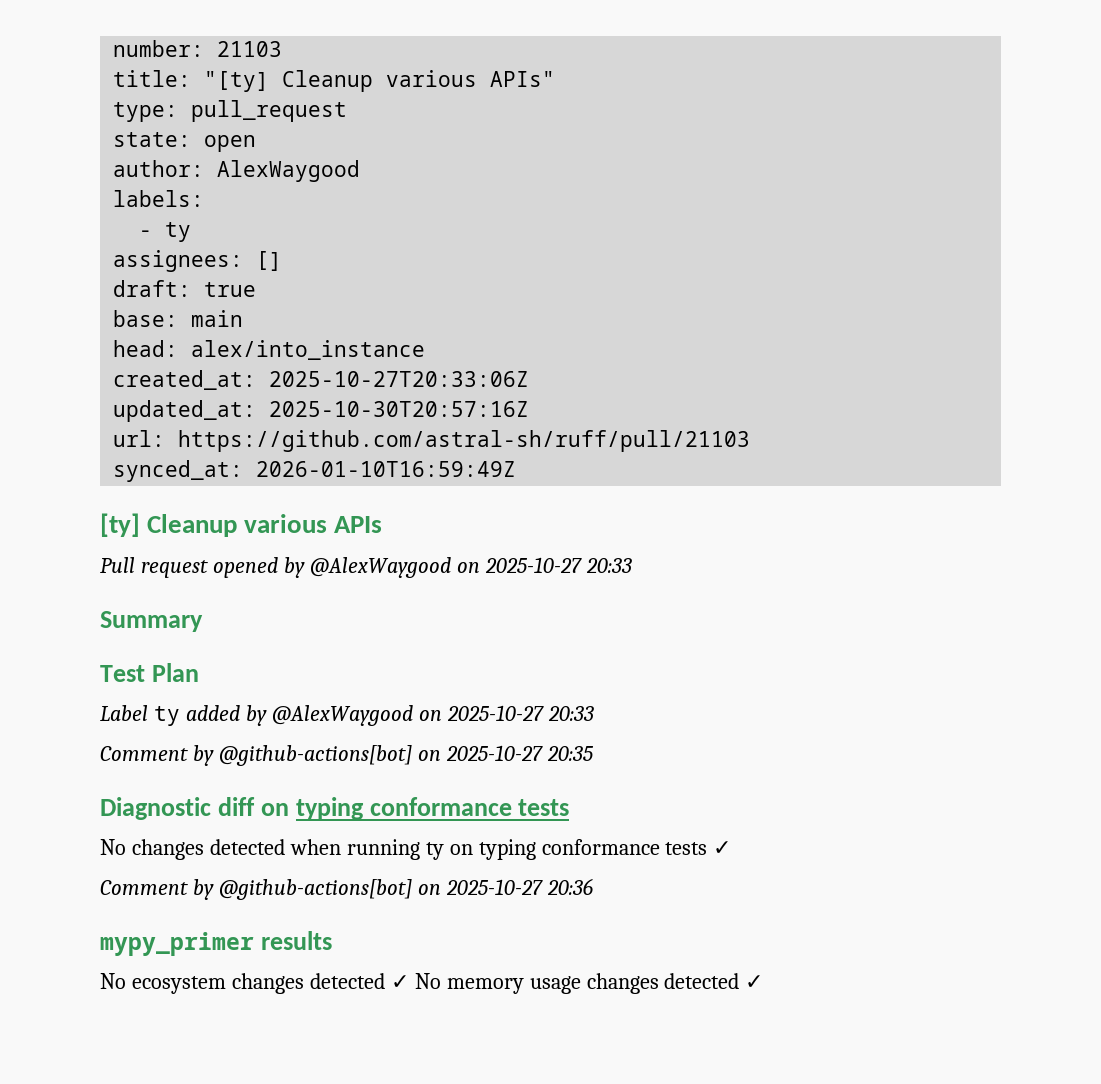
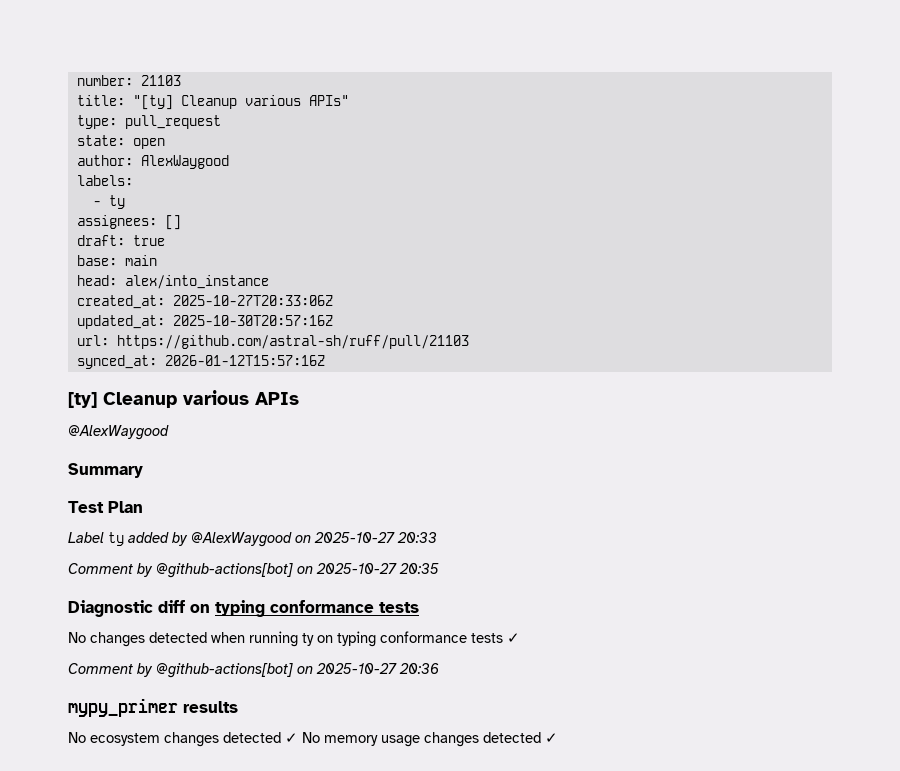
[256,461,517,477] 2026-01-10T16:59:49Z -> [164,355,325,366] 2026-01-12T15:57:16Z
[100,557,632,578] Pull request opened by @AlexWaygood on 2025-10-27 20:33 -> [68,425,169,440] @AlexWaygood

